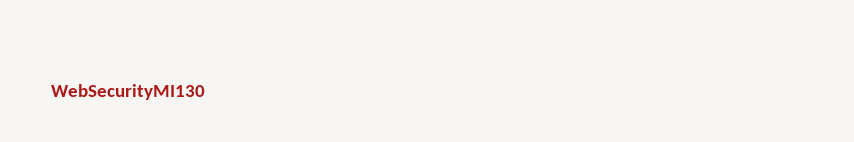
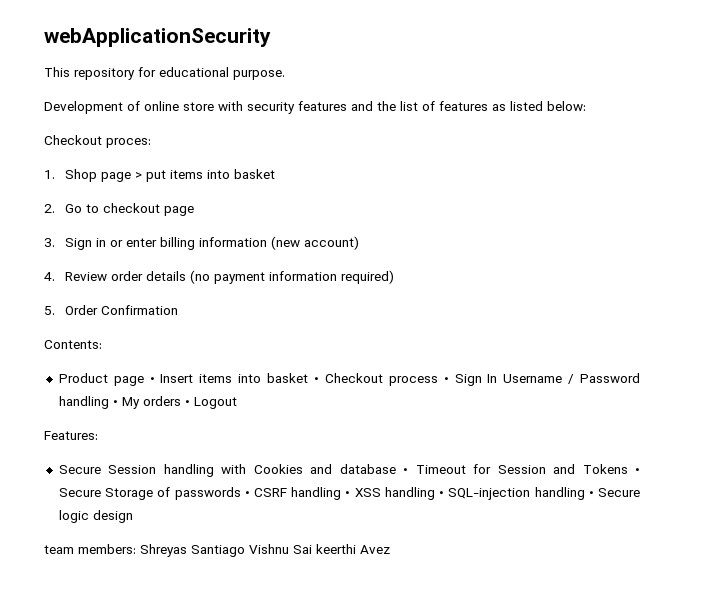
[51,84,205,100] WebSecurityMI130 -> [44,28,271,47] [44,67,285,80] [44,101,586,114] [44,135,151,148] [44,169,275,182] [44,203,194,216] [44,236,359,250] [44,270,394,284] [44,305,178,315] [44,340,102,349] [58,373,640,386] [58,396,237,409] [44,431,98,440] [58,464,640,477] [58,487,641,500] [58,510,133,523] [44,544,390,557] webApplicationSecurity // This repository for educational purpose. // Development of online store with security features and the list of features as listed below: // Checkout proces: // 1. Shop page > put items into basket // 2. Go to checkout page // 3. Sign in or enter billing information (new account) // 4. Review order details (no payment information required) // 5. Order Confirmation // Contents: // Product page • Insert items into basket • Checkout process • Sign In Username / Password handling • My orders • Logout // Features: // Secure Session handling with Cookies and database • Timeout for Session and Tokens • Secure Storage of passwords • CSRF handling • XSS handling • SQL-injection handling • Secure logic design // team members: Shreyas Santiago Vishnu Sai keerthi Avez

